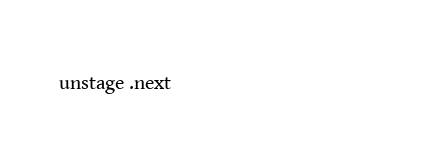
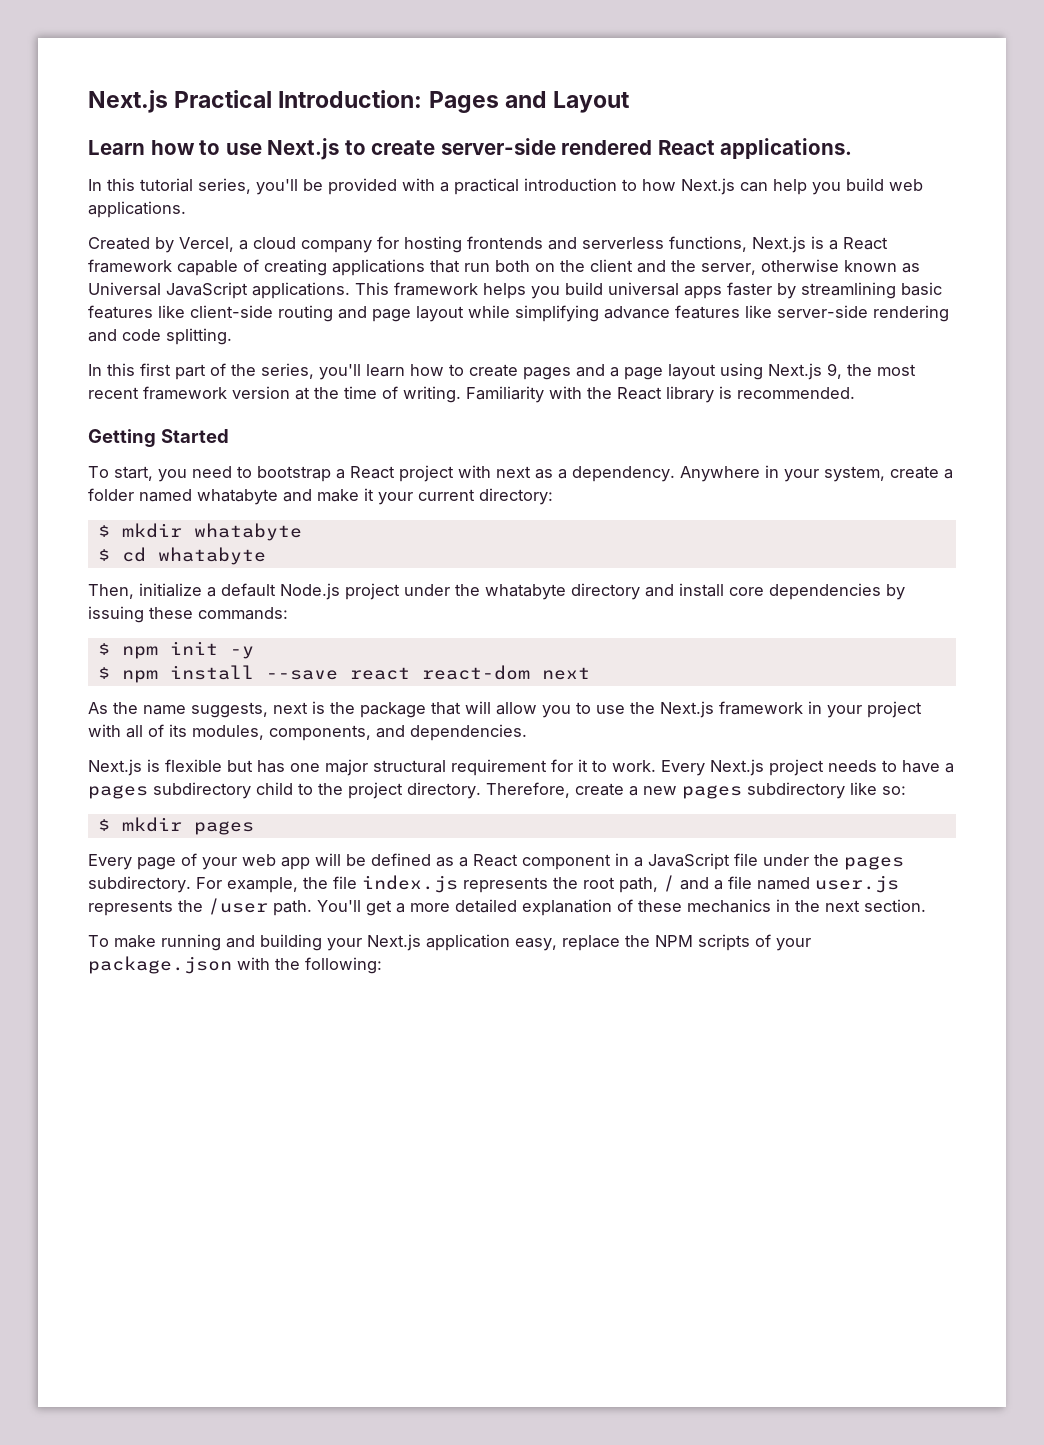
[59,77,172,94] unstage .next -> [88,90,631,113] [88,138,853,160] [88,178,923,195] [88,201,186,218] [88,236,888,253] [88,259,920,276] [88,282,942,299] [88,305,949,322] [88,328,232,345] [88,363,916,380] [88,386,855,403] [88,429,229,447] [88,465,953,482] [88,488,553,505] [97,523,302,541] [97,547,266,565] [88,583,905,600] [88,606,288,623] [97,641,254,659] [97,665,590,683] [88,701,922,718] [88,724,527,741] [88,759,954,776] [88,782,906,799] [97,817,254,835] [88,853,904,870] [88,875,899,893] [88,898,926,916] [88,934,811,951] [88,956,382,974] Next.js Practical Introduction: Pages and Layout // Learn how to use Next.js to create server-side rendered React applications. // In this tutorial series, you'll be provided with a practical introduction to how Next.js can help you build web applications. // Created by Vercel, a cloud company for hosting frontends and serverless functions, Next.js is a React framework capable of creating applications that run both on the client and the server, otherwise known as Universal JavaScript applications. This framework helps you build universal apps faster by streamlining basic features like client-side routing and page layout while simplifying advance features like server-side rendering and code splitting. // In this first part of the series, you'll learn how to create pages and a page layout using Next.js 9, the most recent framework version at the time of writing. Familiarity with the React library is recommended. // Getting Started // To start, you need to bootstrap a React project with next as a dependency. Anywhere in your system, create a folder named whatabyte and make it your current directory: // $ mkdir whatabyte // $ cd whatabyte // Then, initialize a default Node.js project under the whatabyte directory and install core dependencies by issuing these commands: // $ npm init -y // $ npm install --save react react-dom next // As the name suggests, next is the package that will allow you to use the Next.js framework in your project with all of its modules, components, and dependencies. // Next.js is flexible but has one major structural requirement for it to work. Every Next.js project needs to have a pages subdirectory child to the project directory. Therefore, create a new pages subdirectory like so: // $ mkdir pages // Every page of your web app will be defined as a React component in a JavaScript file under the pages subdirectory. For example, the file index.js represents the root path, / and a file named user.js represents the /user path. You'll get a more detailed explanation of these mechanics in the next section. // To make running and building your Next.js application easy, replace the NPM scripts of your package.json with the following:

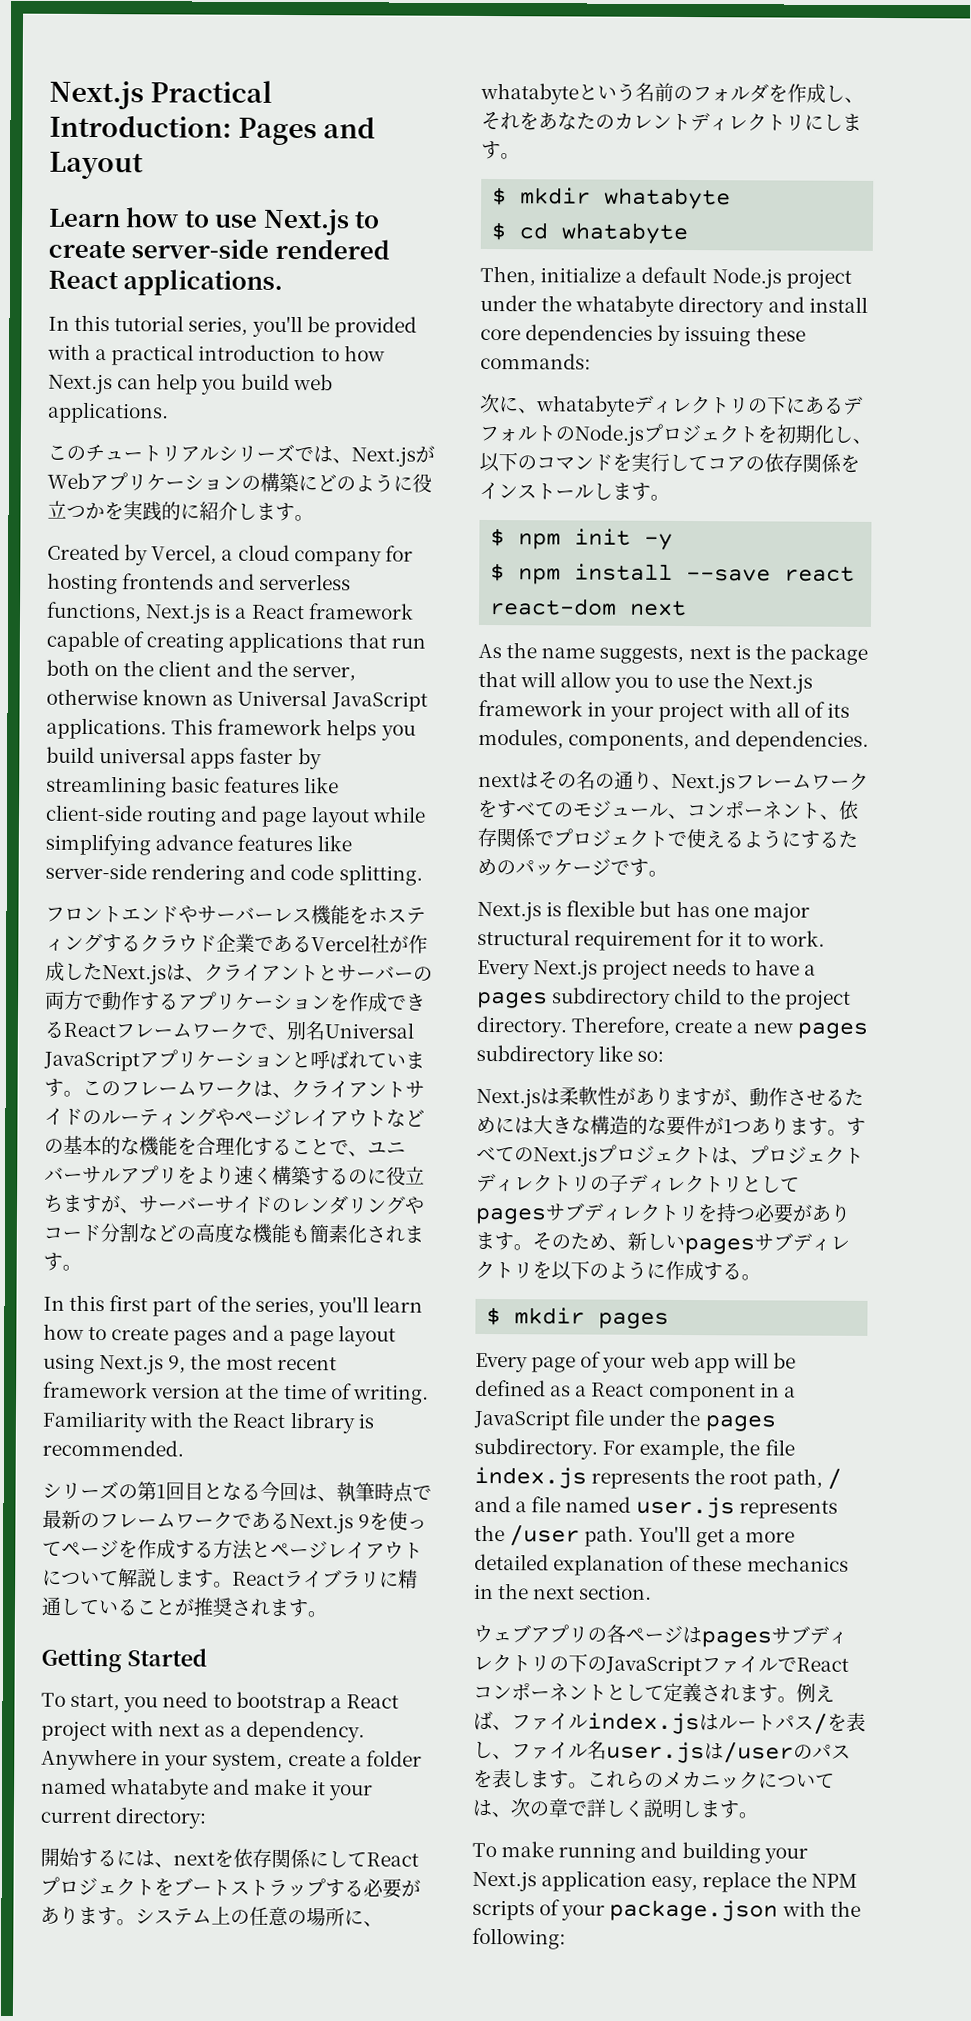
(186, 209) none -> [47,443,435,467] [47,472,432,493] [47,500,314,522] // このチュートリアルシリーズでは、Next.jsがWebアプリケーションの構築にどのように役立つかを実践的に紹介します。
(232, 336) none -> [45,905,426,926] [45,932,428,954] [45,961,433,985] [44,990,426,1013] [44,1020,414,1041] [43,1049,425,1072] [44,1078,425,1099] [44,1107,425,1128] [44,1135,406,1157] [44,1165,425,1186] [43,1194,425,1215] [43,1223,424,1244] [43,1252,82,1271] // フロントエンドやサーバーレス機能をホスティングするクラウド企業であるVercel社が作成したNext.jsは、クライアントとサーバーの両方で動作するアプリケーションを作成できるReactフレームワークで、別名Universal JavaScriptアプリケーションと呼ばれています。このフレームワークは、クライアントサイドのルーティングやページレイアウトなどの基本的な機能を合理化することで、ユニバーサルアプリをより速く構築するのに役立ちますが、サーバーサイドのレンダリングやコード分割などの高度な機能も簡素化されます。
(855, 393) none -> [42,1481,432,1503] [42,1509,428,1534] [42,1539,423,1560] [42,1568,418,1589] [41,1596,327,1618] // シリーズの第1回目となる今回は、執筆時点で最新のフレームワークであるNext.js 9を使ってページを作成する方法とページレイアウトについて解説します。Reactライブラリに精通していることが推奨されます。
(553, 496) none -> [40,1847,419,1869] [40,1876,421,1899] [40,1905,383,1927] [480,82,864,105] [481,111,862,132] [481,140,520,160] // 開始するには、nextを依存関係にしてReactプロジェクトをブートストラップする必要があります。システム上の任意の場所に、whatabyteという名前のフォルダを作成し、それをあなたのカレントディレクトリにします。
(288, 613) none -> [480,393,863,417] [479,423,872,446] [479,452,860,473] [479,481,670,501] // 次に、whatabyteディレクトリの下にあるデフォルトのNode.jsプロジェクトを初期化し、以下のコマンドを実行してコアの依存関係をインストールします。
(527, 732) none -> [478,770,869,794] [477,799,859,820] [477,827,858,849] [477,858,668,877] // nextはその名の通り、Next.jsフレームワークをすべてのモジュール、コンポーネント、依存関係でプロジェクトで使えるようにするためのパッケージです。
(906, 790) none -> [476,1086,864,1109] [476,1115,866,1137] [476,1144,864,1167] [476,1173,800,1193] [475,1202,851,1225] [475,1231,850,1255] [475,1260,761,1282] // Next.jsは柔軟性がありますが、動作させるためには大きな構造的な要件が1つあります。すべてのNext.jsプロジェクトは、プロジェクトディレクトリの子ディレクトリとしてpagesサブディレクトリを持つ必要があります。そのため、新しいpagesサブディレクトリを以下のように作成する。
(926, 905) none -> [473,1624,848,1648] [473,1653,849,1677] [473,1682,835,1703] [473,1710,866,1735] [473,1740,851,1764] [473,1769,835,1790] [472,1798,758,1819] // ウェブアプリの各ページはpagesサブディレクトリの下のJavaScriptファイルでReactコンポーネントとして定義されます。例えば、ファイルindex.jsはルートパス/を表し、ファイル名user.jsは/userのパスを表します。これらのメカニックについては、次の章で詳しく説明します。

